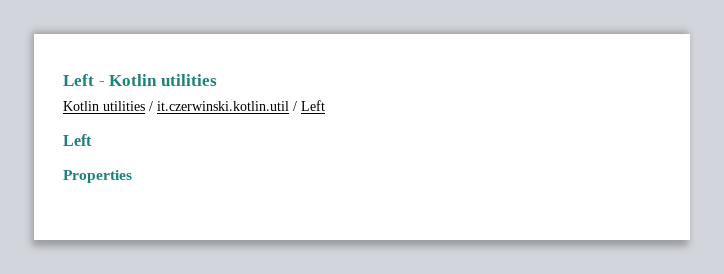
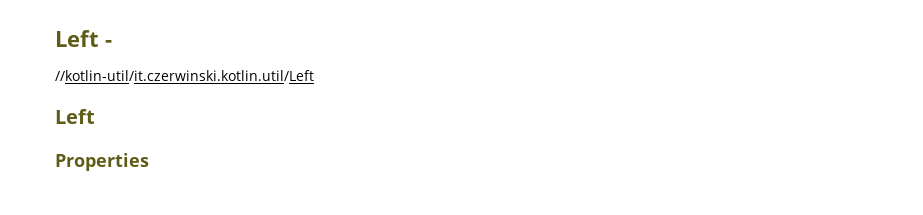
[109,74,217,86] [63,100,325,111] Kotlin utilities // Kotlin utilities / it.czerwinski.kotlin.util / Left -> [55,70,314,81] // //kotlin-util/it.czerwinski.kotlin.util/Left

